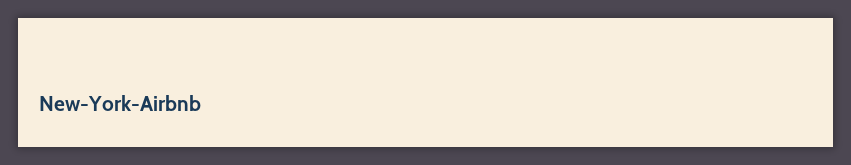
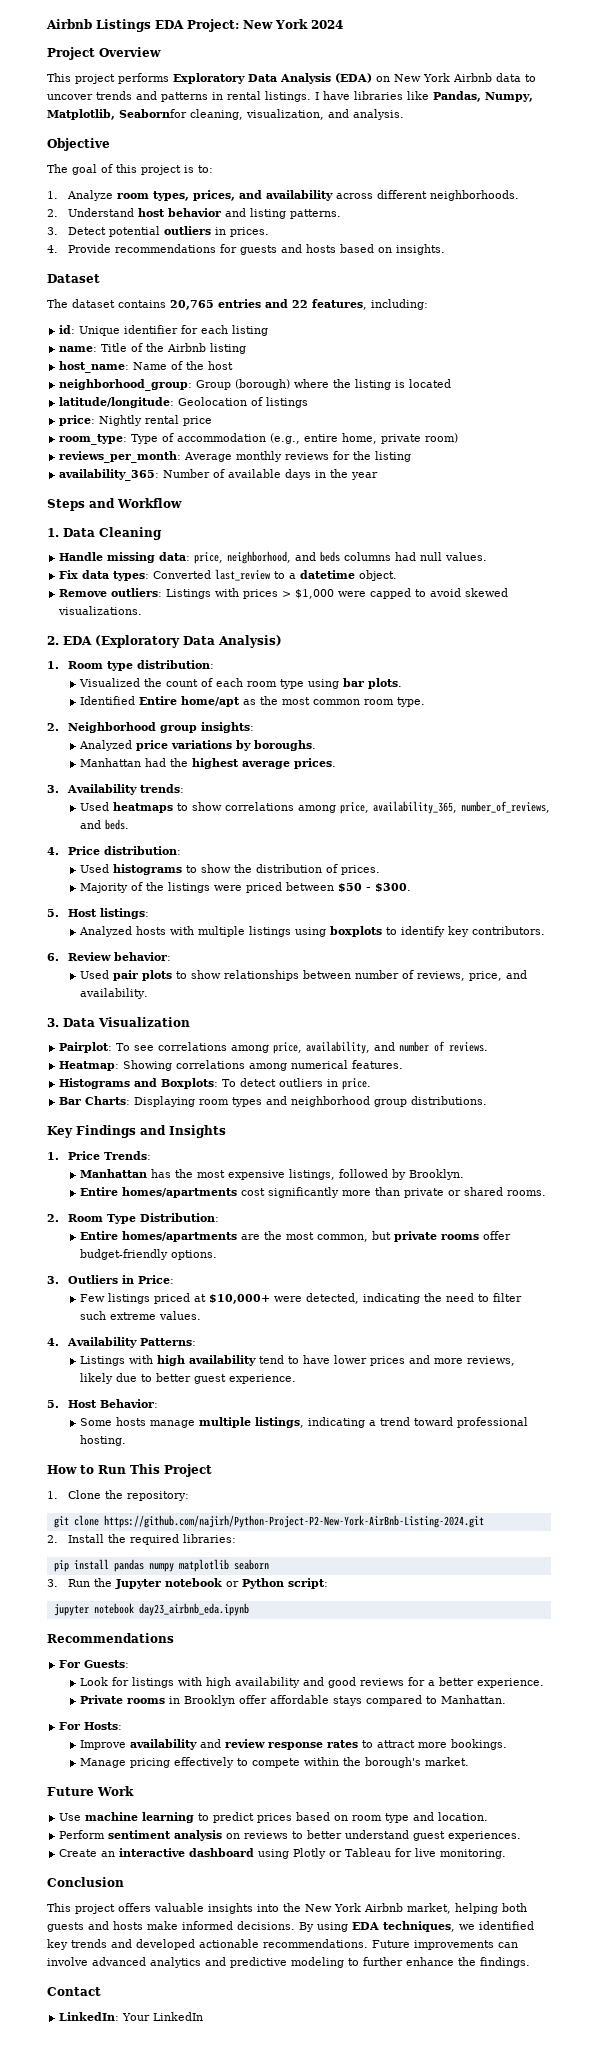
[39,95,201,111] New-York-Airbnb -> [46,19,343,32] [47,47,161,60] [47,73,536,84] [47,91,533,102] [47,109,404,120] [47,138,110,151] [47,164,213,175] [47,190,519,201] [47,208,341,219] [47,226,269,237] [47,244,445,255] [47,274,100,283] [47,299,428,310] [59,325,269,336] [59,343,247,354] [59,361,234,373] [59,379,452,391] [59,397,309,408] [59,415,213,426] [59,433,459,445] [59,451,412,463] [59,469,379,481] [47,498,182,511] [47,527,162,540] [59,551,488,564] [59,569,398,581] [59,588,509,599] [58,606,143,615] [47,635,282,648] [47,660,214,671] [79,678,403,689] [80,696,426,707] [47,722,254,733] [79,740,317,751] [80,758,337,769] [47,784,184,795] [80,801,551,814] [80,819,130,830] [47,846,181,855] [80,864,381,875] [80,882,412,893] [47,908,149,919] [79,926,546,937] [47,952,171,961] [80,970,528,981] [80,988,149,999] [47,1017,190,1027] [59,1041,489,1054] [59,1060,404,1071] [59,1078,372,1090] [59,1096,488,1107] [47,1125,226,1138] [47,1151,151,1160] [80,1169,465,1180] [80,1187,547,1198] [47,1213,219,1224] [80,1231,512,1242] [80,1249,218,1260] [47,1275,174,1284] [80,1293,523,1304] [80,1311,202,1320] [47,1337,196,1348] [80,1355,516,1366] [80,1373,297,1384] [47,1399,158,1408] [80,1417,529,1428] [80,1435,127,1446] [47,1464,212,1477] [47,1490,189,1501] [53,1515,484,1528] [47,1534,236,1545] [53,1559,269,1572] [47,1578,328,1589] [53,1603,249,1616] [47,1633,174,1643] [59,1660,130,1668] [80,1677,545,1688] [80,1695,507,1706] [59,1722,123,1730] [80,1739,508,1750] [80,1757,470,1768] [47,1786,134,1796] [59,1812,489,1823] [59,1830,522,1841] [59,1848,507,1859] [47,1877,124,1887] [47,1903,527,1914] [47,1921,534,1932] [47,1939,518,1950] [47,1957,530,1968] [47,1987,101,1996] [59,2012,204,2021] Airbnb Listings EDA Project: New York 2024 // Project Overview // This project performs Exploratory Data Analysis (EDA) on New York Airbnb data to uncover trends and patterns in rental listings. I have libraries like Pandas, Numpy, Matplotlib, Seabornfor cleaning, visualization, and analysis. // Objective // The goal of this project is to: // 1. Analyze room types, prices, and availability across different neighborhoods. // 2. Understand host behavior and listing patterns. // 3. Detect potential outliers in prices. // 4. Provide recommendations for guests and hosts based on insights. // Dataset // The dataset contains 20,765 entries and 22 features, including: // id: Unique identifier for each listing // name: Title of the Airbnb listing // host_name: Name of the host // neighborhood_group: Group (borough) where the listing is located // latitude/longitude: Geolocation of listings // price: Nightly rental price // room_type: Type of accommodation (e.g., entire home, private room) // reviews_per_month: Average monthly reviews for the listing // availability_365: Number of available days in the year // Steps and Workflow // 1. Data Cleaning // Handle missing data: price, neighborhood, and beds columns had null values. // Fix data types: Converted last_review to a datetime object. // Remove outliers: Listings with prices > $1,000 were capped to avoid skewed visualizations. // 2. EDA (Exploratory Data Analysis) // 1. Room type distribution: // Visualized the count of each room type using bar plots. // Identified Entire home/apt as the most common room type. // 2. Neighborhood group insights: // Analyzed price variations by boroughs. // Manhattan had the highest average prices. // 3. Availability trends: // Used heatmaps to show correlations among price, availability_365, number_of_reviews, and beds. // 4. Price distribution: // Used histograms to show the distribution of prices. // Majority of the listings were priced between $50 - $300. // 5. Host listings: // Analyzed hosts with multiple listings using boxplots to identify key contributors. // 6. Review behavior: // Used pair plots to show relationships between number of reviews, price, and availability. // 3. Data Visualization // Pairplot: To see correlations among price, availability, and number of reviews. // Heatmap: Showing correlations among numerical features. // Histograms and Boxplots: To detect outliers in price. // Bar Charts: Displaying room types and neighborhood group distributions. // Key Findings and Insights // 1. Price Trends: // Manhattan has the most expensive listings, followed by Brooklyn. // Entire homes/apartments cost significantly more than private or shared rooms. // 2. Room Type Distribution: // Entire homes/apartments are the most common, but private rooms offer budget-friendly options. // 3. Outliers in Price: // Few listings priced at $10,000+ were detected, indicating the need to filter such extreme values. // 4. Availability Patterns: // Listings with high availability tend to have lower prices and more reviews, likely due to better guest experience. // 5. Host Behavior: // Some hosts manage multiple listings, indicating a trend toward professional hosting. // How to Run This Project // 1. Clone the repository: // git clone https://github.com/najirh/Python-Project-P2-New-York-AirBnb-Listing-2024.git // 2. Install the required libraries: // pip install pandas numpy matplotlib seaborn // 3. Run the Jupyter notebook or Python script: // jupyter notebook day23_airbnb_eda.ipynb // Recommendations // For Guests: // Look for listings with high availability and good reviews for a better experience. // Private rooms in Brooklyn offer affordable stays compared to Manhattan. // For Hosts: // Improve availability and review response rates to attract more bookings. // Manage pricing effectively to compete within the borough's market. // Future Work // Use machine learning to predict prices based on room type and location. // Perform sentiment analysis on reviews to better understand guest experiences. // Create an interactive dashboard using Plotly or Tableau for live monitoring. // Conclusion // This project offers valuable insights into the New York Airbnb market, helping both guests and hosts make informed decisions. By using EDA techniques, we identified key trends and developed actionable recommendations. Future improvements can involve advanced analytics and predictive modeling to further enhance the findings. // Contact // LinkedIn: Your LinkedIn

